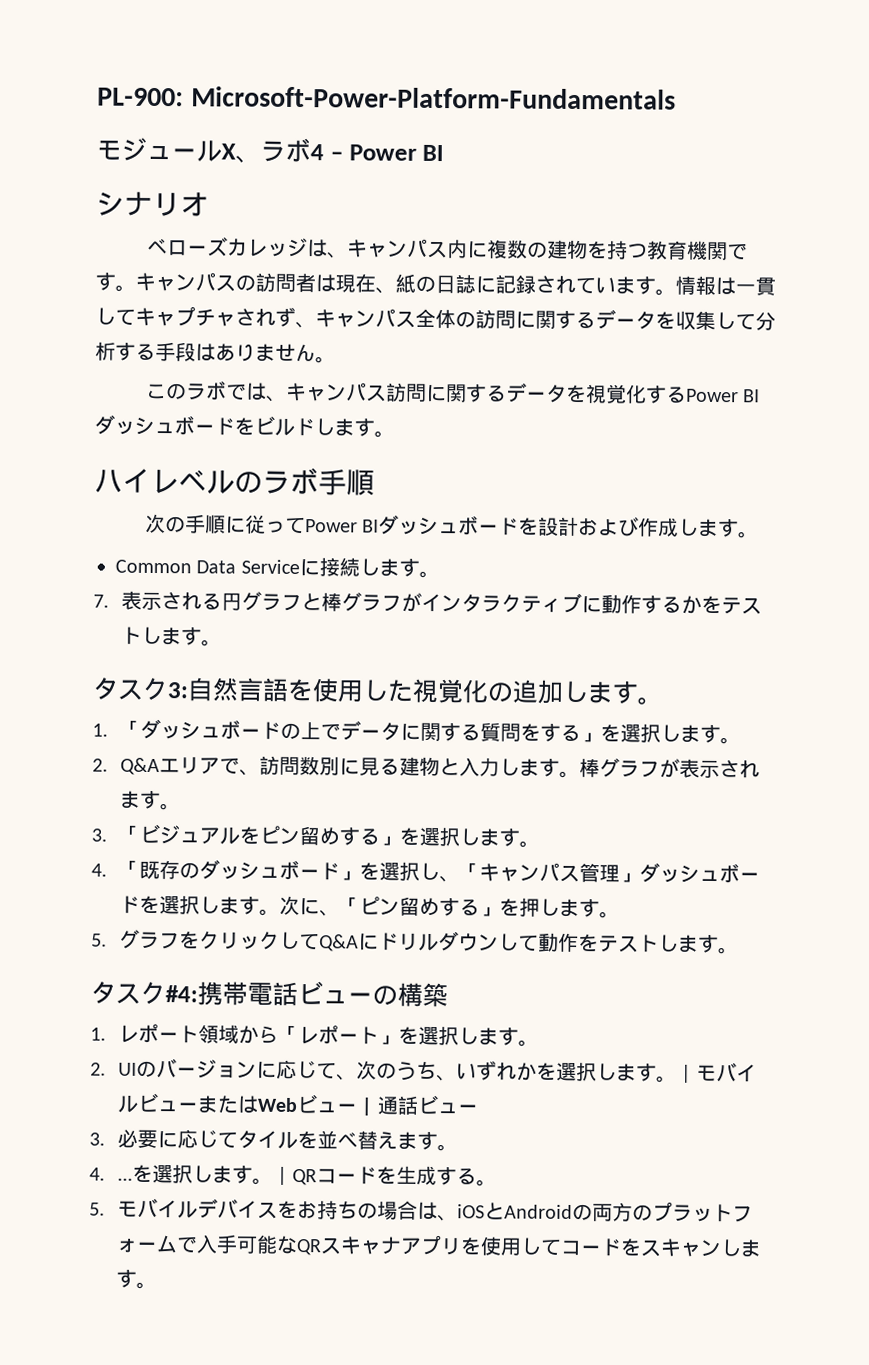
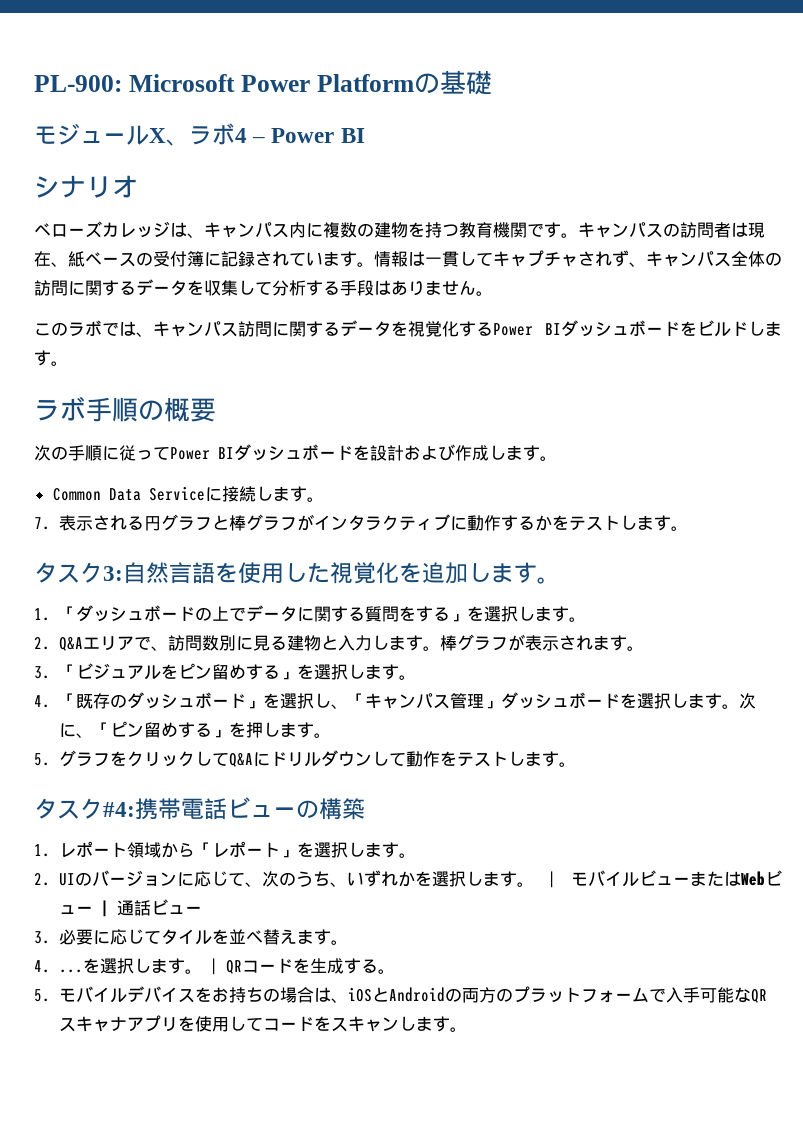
[190,86,676,110] Microsoft-Power-Platform-Fundamentals -> [128,70,492,95] Microsoft Power Platformの基礎
[415,274,476,294] の日誌 -> [85,251,204,267] ベースの受付簿
[94,468,263,495] ハイレベルの -> (68, 363) none
(375, 482) none -> [138,397,216,422] の概要
[487,682,514,703] の -> [399,562,422,583] を

